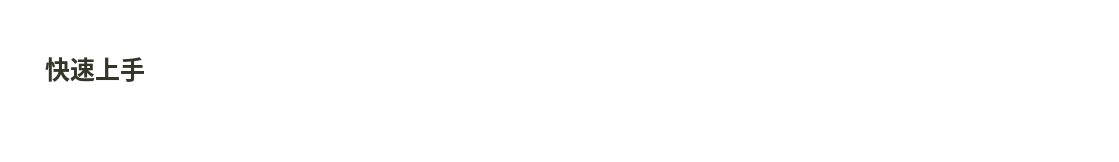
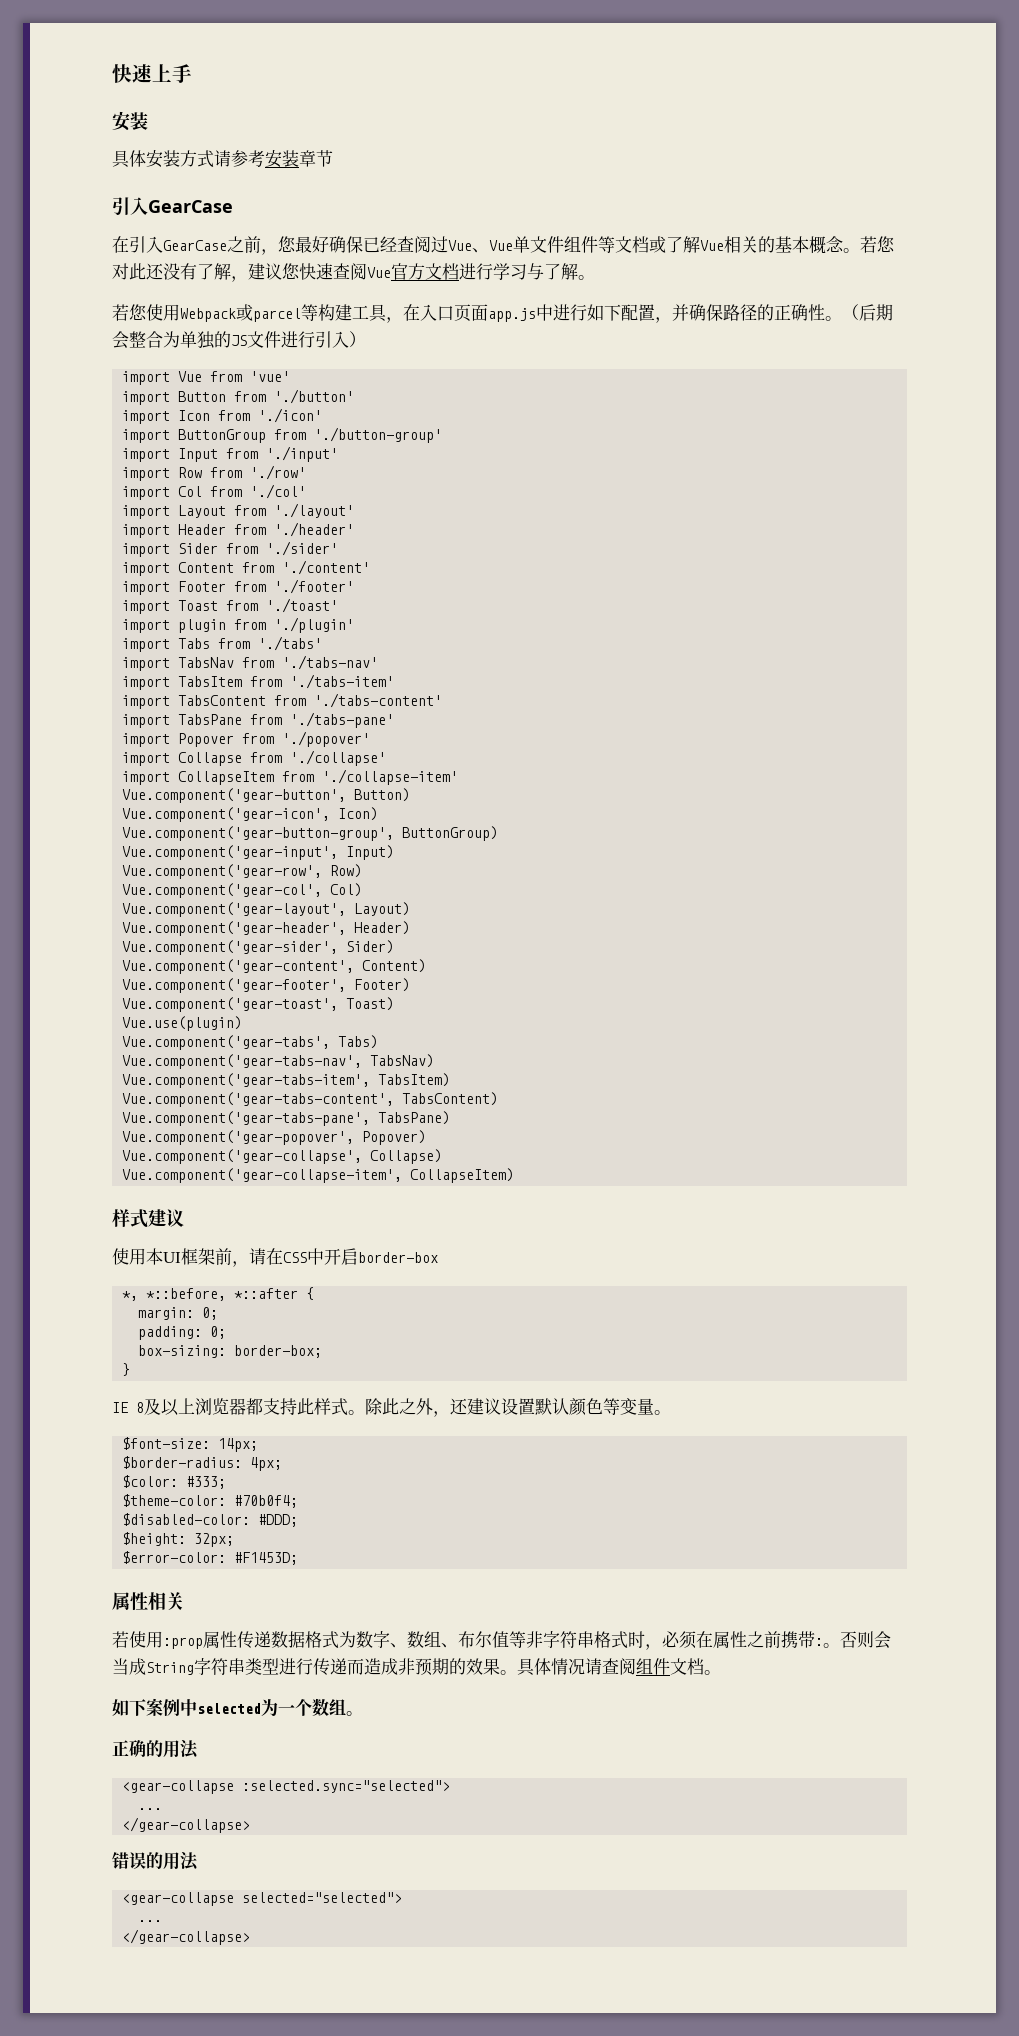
(145, 69) none -> [112,111,148,131] [112,150,333,168] [112,197,233,216] [112,236,895,255] [112,263,595,282] [112,304,893,323] [112,331,366,349] [122,371,291,385] [122,389,355,405] [122,408,323,424] [122,427,443,443] [122,446,339,462] [122,465,307,481] [122,484,307,500] [122,503,355,519] [122,522,355,538] [122,541,339,557] [122,560,371,576] [122,579,355,595] [122,598,339,614] [122,617,355,633] [122,636,323,652] [122,655,379,671] [122,674,395,690] [122,693,443,709] [122,712,395,728] [122,731,371,747] [122,750,387,766] [122,769,459,785] [122,788,411,803] [122,807,379,822] [122,826,499,841] [122,845,395,860] [122,864,363,879] [122,883,363,898] [122,902,411,917] [122,921,411,936] [122,940,395,955] [122,959,427,974] [122,978,411,993] [122,997,395,1012] [122,1016,243,1031] [122,1035,379,1050] [122,1054,435,1069] [122,1073,451,1088] [122,1092,499,1107] [122,1111,451,1126] [122,1130,427,1145] [122,1149,443,1164] [122,1168,515,1183] [112,1209,184,1228] [112,1248,438,1267] [122,1287,315,1301] [138,1307,219,1320] [138,1326,227,1340] [138,1345,323,1358] [122,1363,131,1376] [112,1398,671,1417] [122,1437,259,1452] [122,1456,283,1471] [122,1475,227,1489] [122,1494,299,1508] [122,1513,299,1527] [122,1532,235,1547] [122,1551,299,1565] [112,1592,184,1611] [112,1631,891,1650] [112,1658,721,1676] [112,1698,363,1717] [112,1739,199,1759] [122,1780,451,1794] [138,1808,163,1810] [122,1817,251,1833] [112,1852,199,1871] [122,1892,403,1906] [138,1920,163,1922] [122,1929,251,1945] // 安装 // 具体安装方式请参考安装章节 // 引入GearCase // 在引入GearCase之前，您最好确保已经查阅过Vue、Vue单文件组件等文档或了解Vue相关的基本概念。若您对此还没有了解，建议您快速查阅Vue官方文档进行学习与了解。 // 若您使用Webpack或parcel等构建工具，在入口页面app.js中进行如下配置，并确保路径的正确性。（后期会整合为单独的JS文件进行引入） // import Vue from 'vue' // import Button from './button' // import Icon from './icon' // import ButtonGroup from './button-group' // import Input from './input' // import Row from './row' // import Col from './col' // import Layout from './layout' // import Header from './header' // import Sider from './sider' // import Content from './content' // import Footer from './footer' // import Toast from './toast' // import plugin from './plugin' // import Tabs from './tabs' // import TabsNav from './tabs-nav' // import TabsItem from './tabs-item' // import TabsContent from './tabs-content' // import TabsPane from './tabs-pane' // import Popover from './popover' // import Collapse from './collapse' // import CollapseItem from './collapse-item' // Vue.component('gear-button', Button) // Vue.component('gear-icon', Icon) // Vue.component('gear-button-group', ButtonGroup) // Vue.component('gear-input', Input) // Vue.component('gear-row', Row) // Vue.component('gear-col', Col) // Vue.component('gear-layout', Layout) // Vue.component('gear-header', Header) // Vue.component('gear-sider', Sider) // Vue.component('gear-content', Content) // Vue.component('gear-footer', Footer) // Vue.component('gear-toast', Toast) // Vue.use(plugin) // Vue.component('gear-tabs', Tabs) // Vue.component('gear-tabs-nav', TabsNav) // Vue.component('gear-tabs-item', TabsItem) // Vue.component('gear-tabs-content', TabsContent) // Vue.component('gear-tabs-pane', TabsPane) // Vue.component('gear-popover', Popover) // Vue.component('gear-collapse', Collapse) // Vue.component('gear-collapse-item', CollapseItem) // 样式建议 // 使用本UI框架前，请在CSS中开启border-box // *, *::before, *::after { // margin: 0; // padding: 0; // box-sizing: border-box; // } // IE 8及以上浏览器都支持此样式。除此之外，还建议设置默认颜色等变量。 // $font-size: 14px; // $border-radius: 4px; // $color: #333; // $theme-color: #70b0f4; // $disabled-color: #DDD; // $height: 32px; // $error-color: #F1453D; // 属性相关 // 若使用:prop属性传递数据格式为数字、数组、布尔值等非字符串格式时，必须在属性之前携带:。否则会当成String字符串类型进行传递而造成非预期的效果。具体情况请查阅组件文档。 // 如下案例中selected为一个数组。 // 正确的用法 // <gear-collapse :selected.sync="selected"> // ... // </gear-collapse> // 错误的用法 // <gear-collapse selected="selected"> // ... // </gear-collapse>

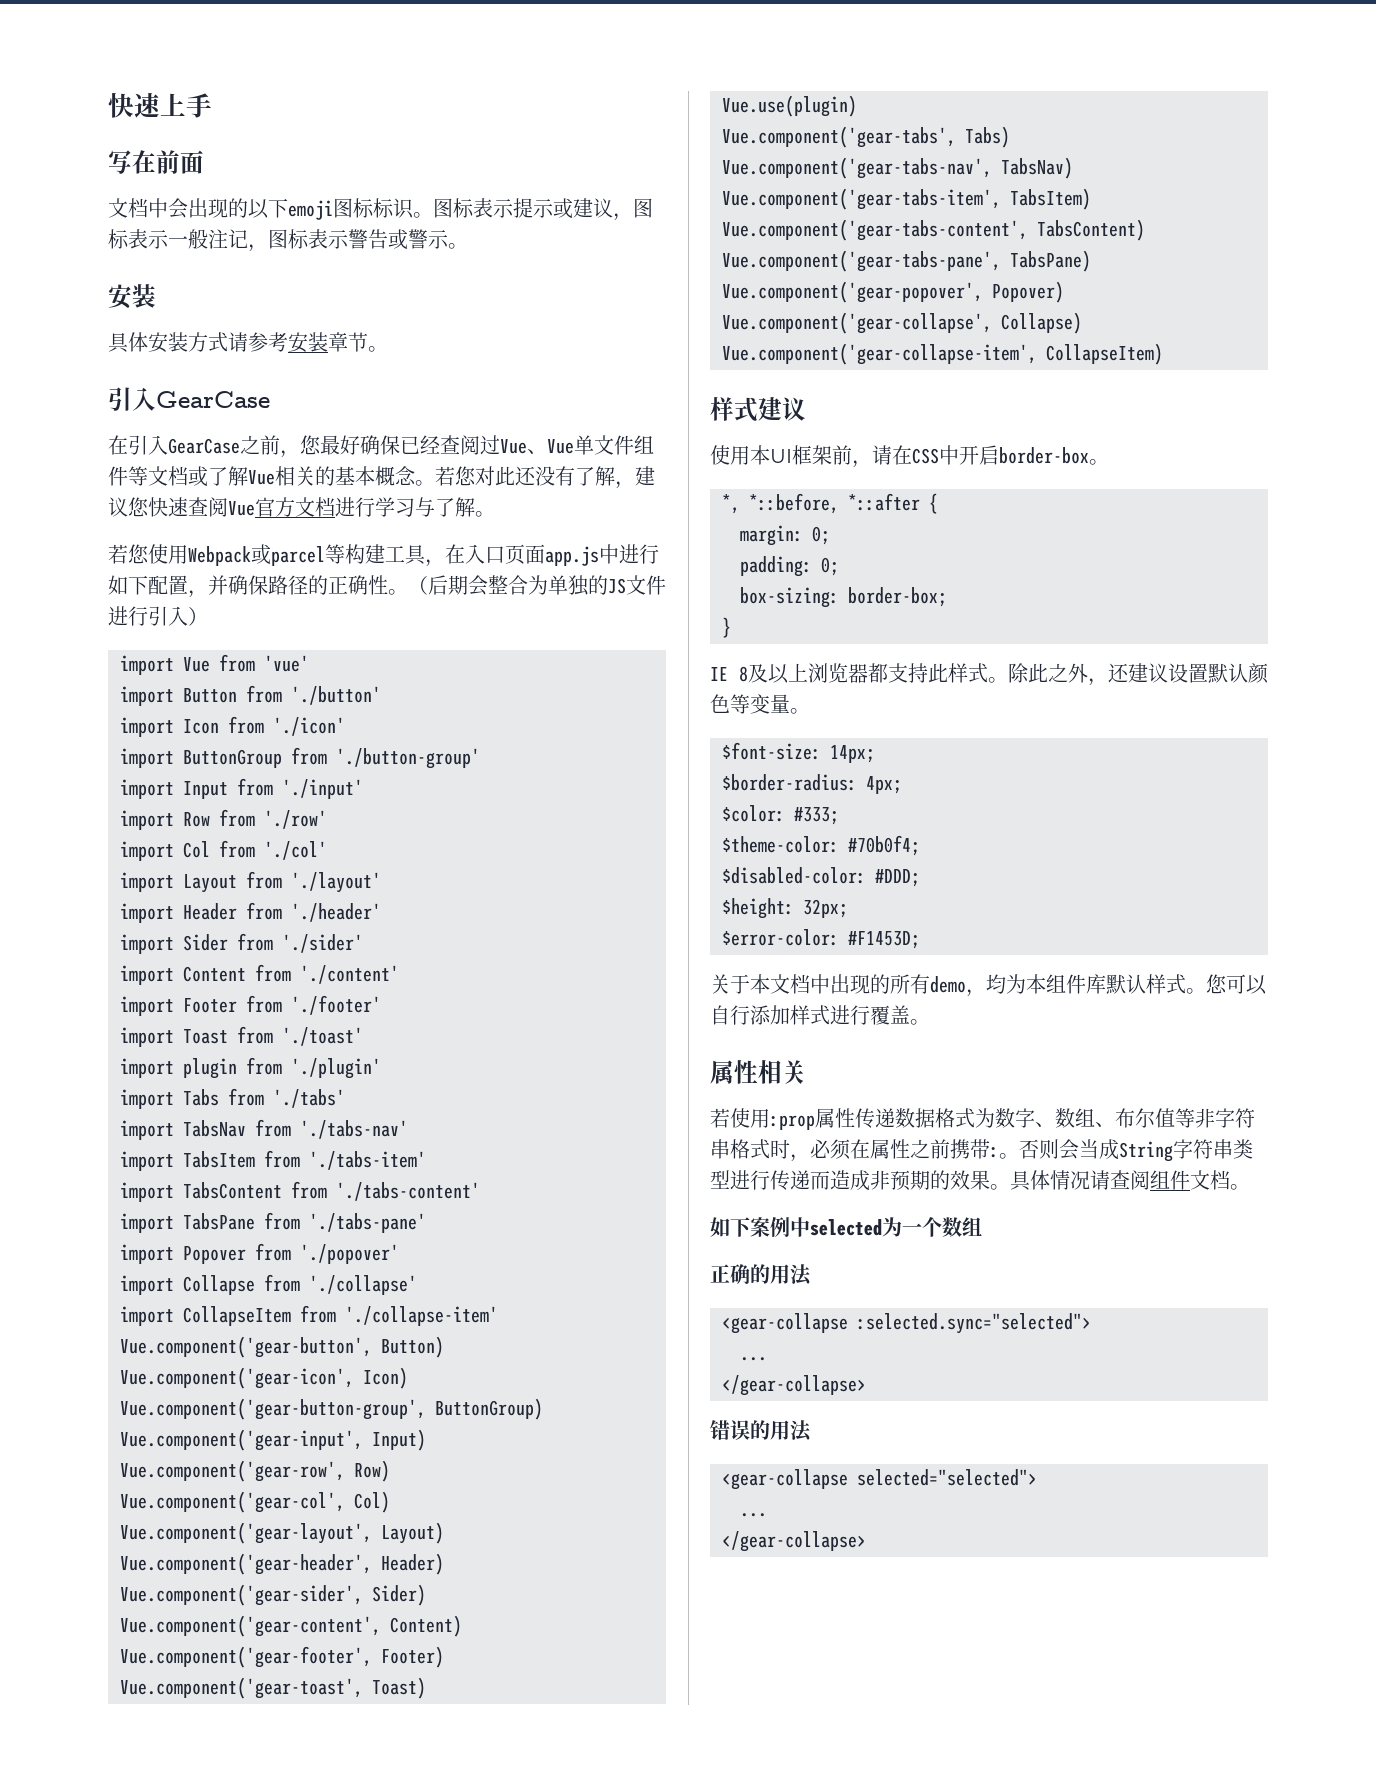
(192, 73) none -> [108,150,204,174] [108,198,653,221] [108,229,468,252] // 写在前面 // 文档中会出现的以下emoji图标标识。图标表示提示或建议，图标表示一般注记，图标表示警告或警示。
(333, 158) none -> [368,346,388,352] 。
(438, 1257) none -> [1089,459,1109,465] 。
(299, 1558) none -> [710,974,1267,997] [710,1005,930,1025] // 关于本文档中出现的所有demo，均为本组件库默认样式。您可以自行添加样式进行覆盖。
[346,1711,363,1716] 。 -> (982, 1227) none

